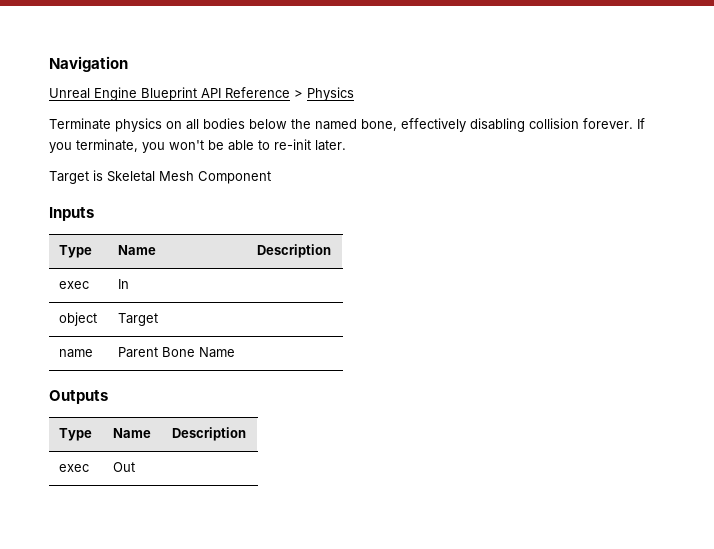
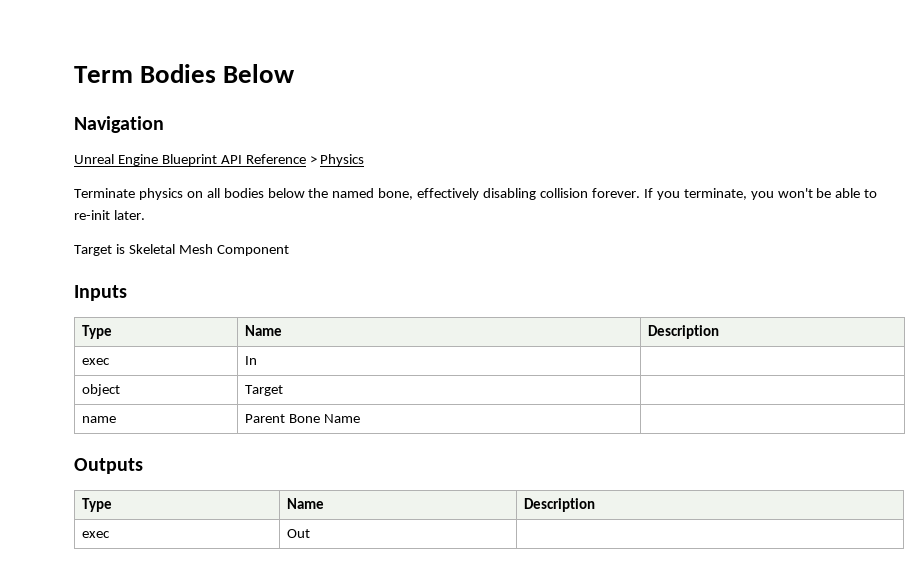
(49, 64) none -> [74,64,296,83] Term Bodies Below //

